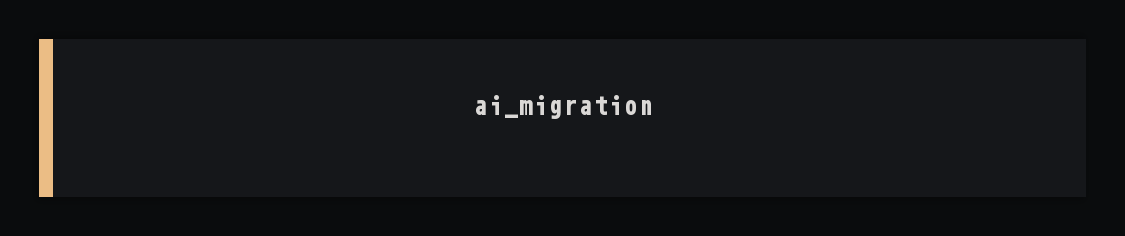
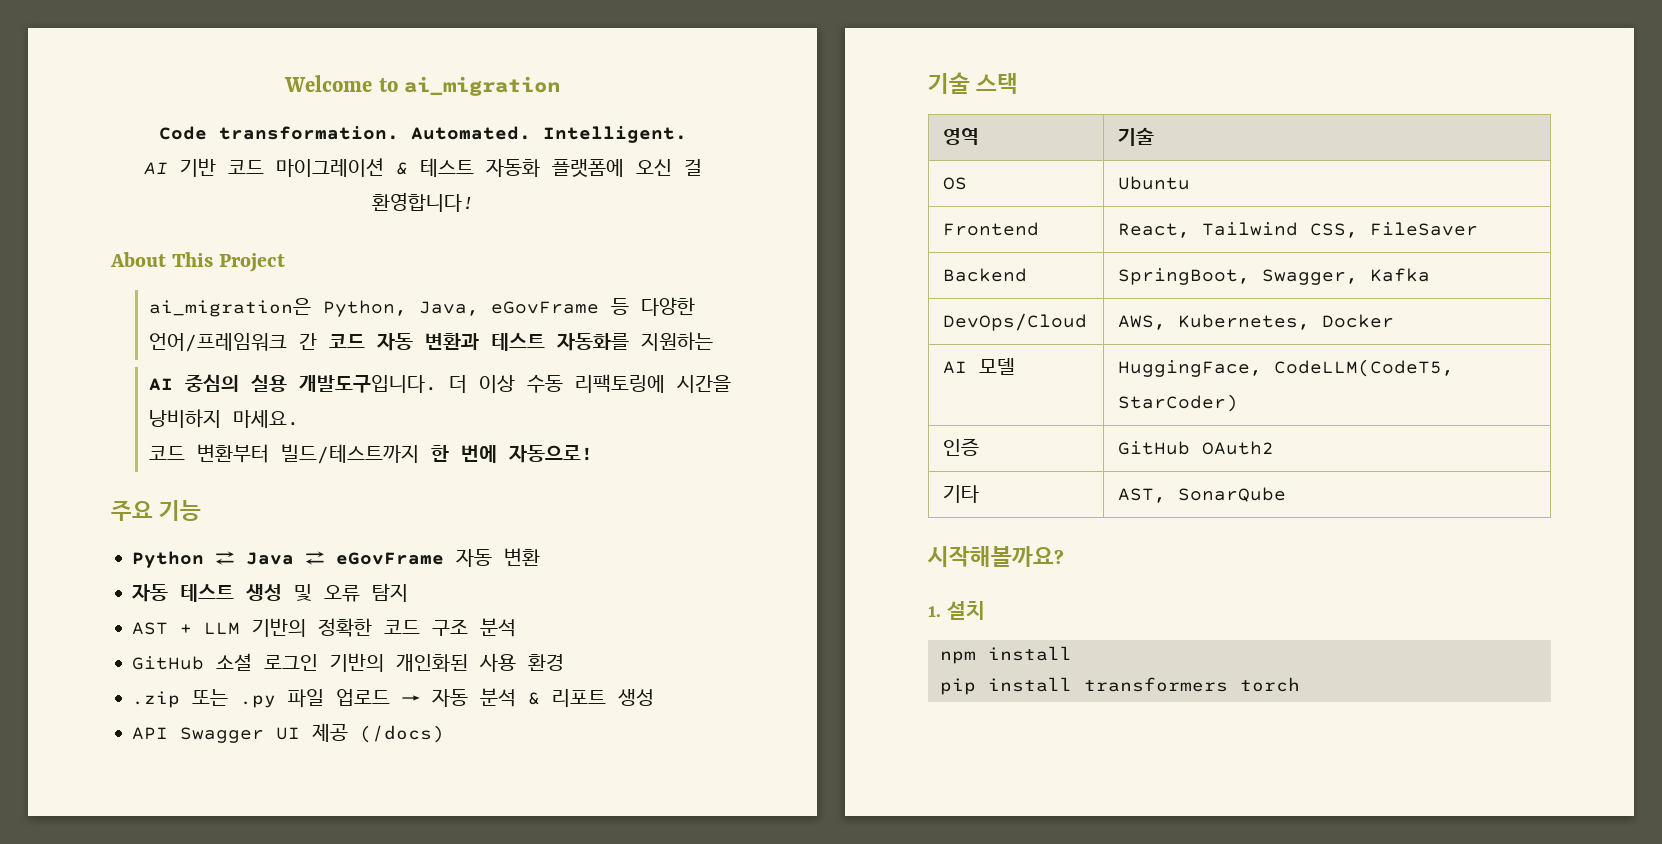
(472, 107) none -> [284,75,398,92] Welcome to
(653, 107) none -> [158,126,687,143] [143,158,702,177] [371,192,474,212] [110,252,286,272] [149,297,696,317] [149,332,714,352] [149,374,732,393] [149,409,300,428] [149,444,594,464] [111,500,202,521] [132,548,541,568] [131,583,409,602] [132,618,517,637] [132,653,565,672] [132,688,655,708] [132,723,445,743] [928,72,1019,94] [943,128,980,145] [1118,127,1155,146] [943,177,968,190] [1118,176,1191,190] [943,222,1040,236] [1118,222,1479,238] [943,268,1028,282] [1118,268,1431,285] [943,313,1088,331] [1118,314,1395,330] [943,358,1016,375] [1118,359,1455,377] [1118,394,1239,412] [943,438,980,456] [1118,441,1275,455] [943,485,980,503] [1118,487,1287,503] [927,546,1064,567] [928,601,985,620] [939,646,1072,664] [939,677,1300,695] // Code transformation. Automated. Intelligent. // AI 기반 코드 마이그레이션 & 테스트 자동화 플랫폼에 오신 걸 환영합니다! // About This Project // ai_migration은 Python, Java, eGovFrame 등 다양한 언어/프레임워크 간 코드 자동 변환과 테스트 자동화를 지원하는 // AI 중심의 실용 개발도구입니다. 더 이상 수동 리팩토링에 시간을 낭비하지 마세요. // 코드 변환부터 빌드/테스트까지 한 번에 자동으로! // 주요 기능 // Python ⇄ Java ⇄ eGovFrame 자동 변환 // 자동 테스트 생성 및 오류 탐지 // AST + LLM 기반의 정확한 코드 구조 분석 // GitHub 소셜 로그인 기반의 개인화된 사용 환경 // .zip 또는 .py 파일 업로드 → 자동 분석 & 리포트 생성 // API Swagger UI 제공 (/docs) // 기술 스택 // 영역 | 기술 // OS | Ubuntu // Frontend | React, Tailwind CSS, FileSaver // Backend | SpringBoot, Swagger, Kafka // DevOps/Cloud | AWS, Kubernetes, Docker // AI 모델 | HuggingFace, CodeLLM(CodeT5, StarCoder) // 인증 | GitHub OAuth2 // 기타 | AST, SonarQube // 시작해볼까요? // 1. 설치 // npm install // pip install transformers torch

